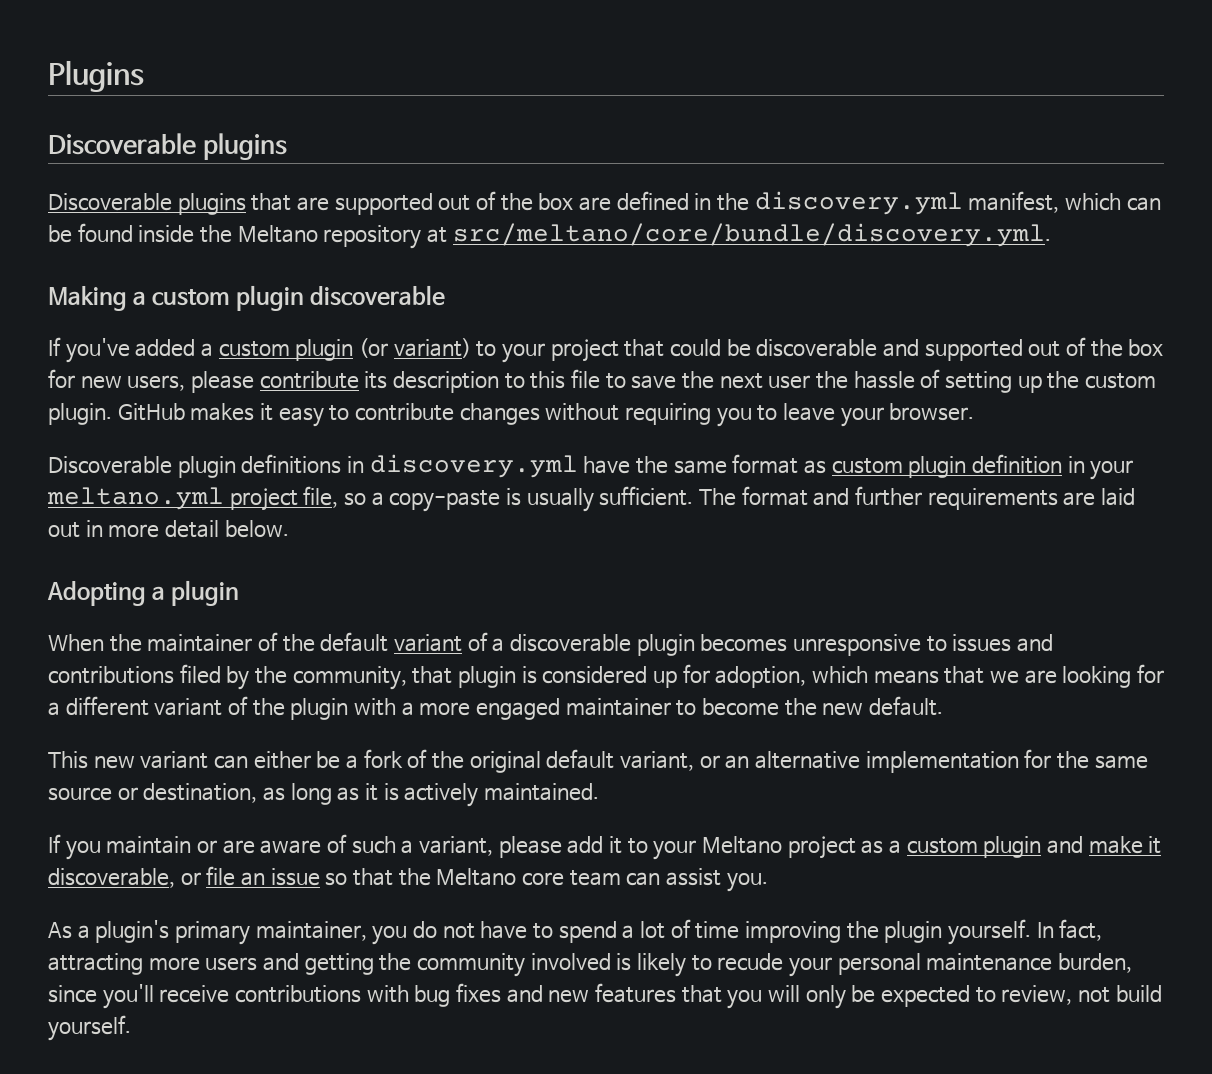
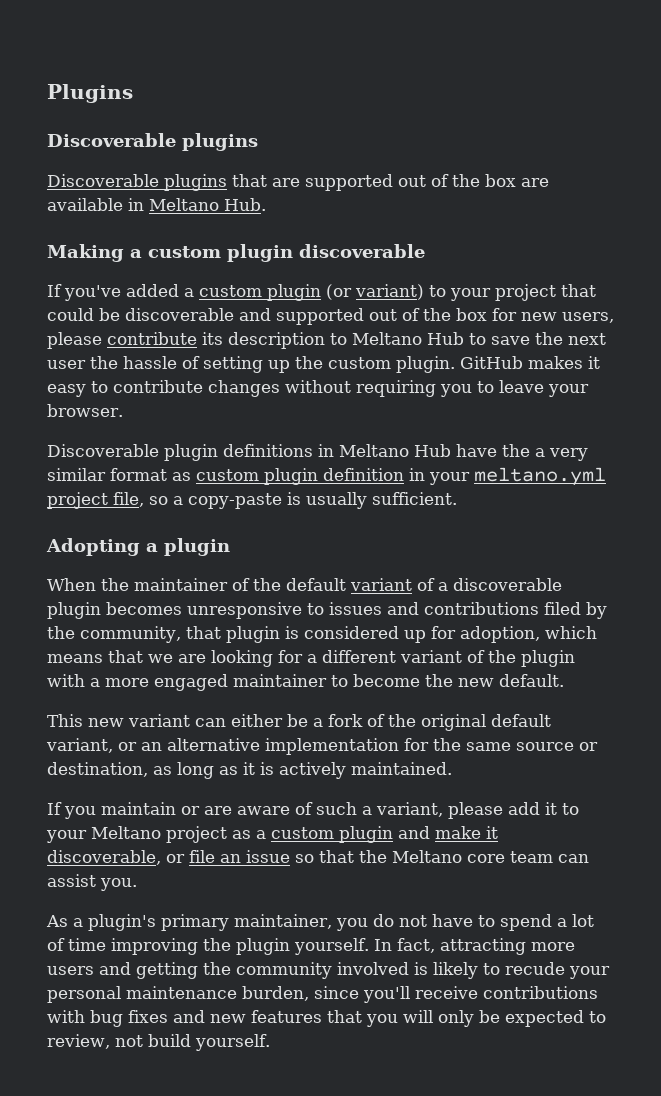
[616,191,1161,215] [48,223,1051,249] defined in the discovery.yml manifest, which can be found inside the Meltano repository at src/meltano/core/bundle/discovery.yml. -> [47,198,266,211] available in Meltano Hub.
[530,369,601,389] this file -> [352,332,464,345] Meltano Hub
[369,454,727,478] discovery.yml have the same -> [339,444,588,461] [47,468,106,481] Meltano Hub have the a very similar
[698,486,1135,510] [48,520,289,538] The format and further requirements are laid out in more detail below. -> (457, 498) none

